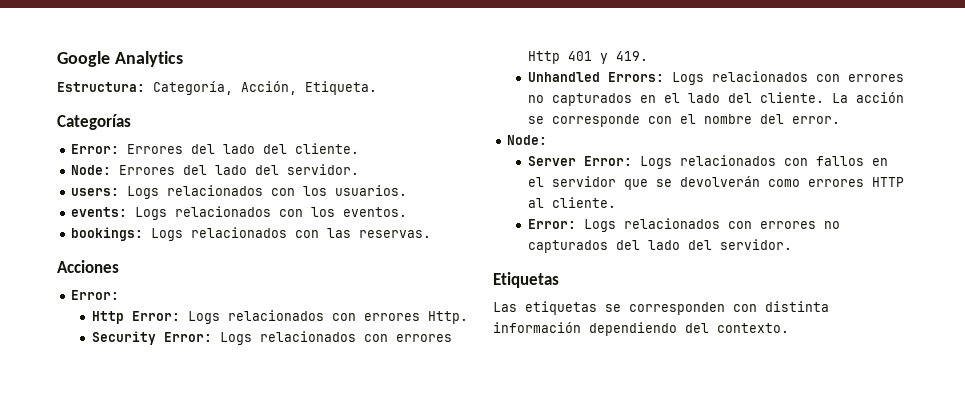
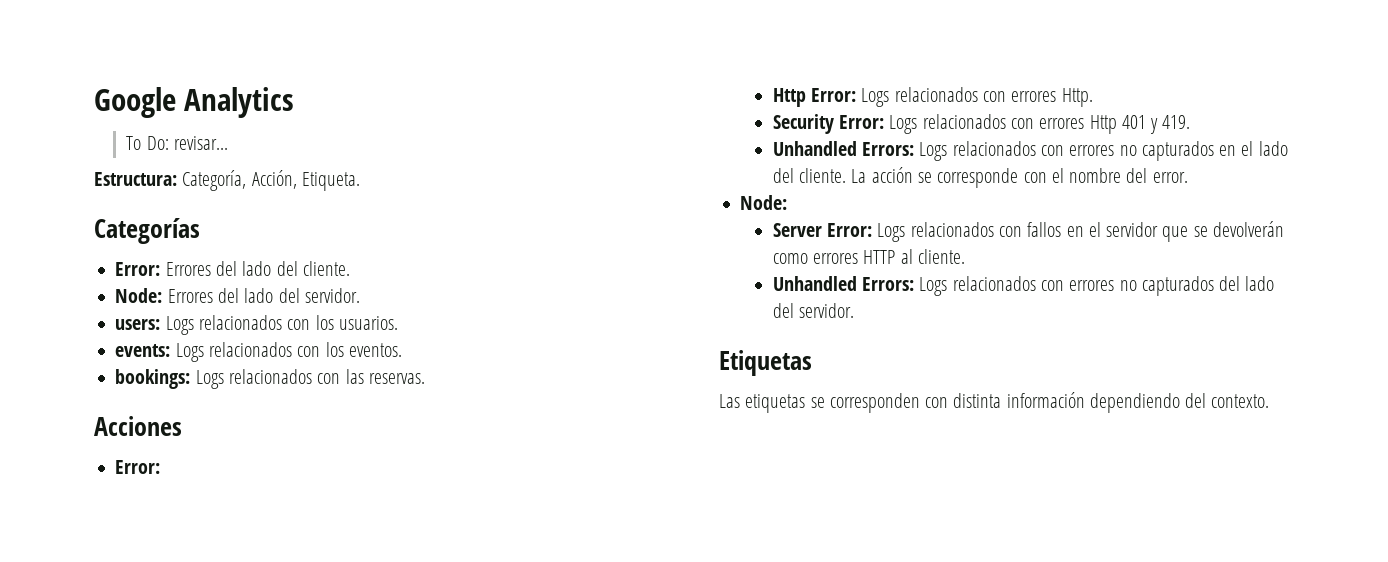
(183, 59) none -> [126,136,229,150] // To Do: revisar...
[527,219,576,229] Error: -> [772,276,915,291] Unhandled Errors:

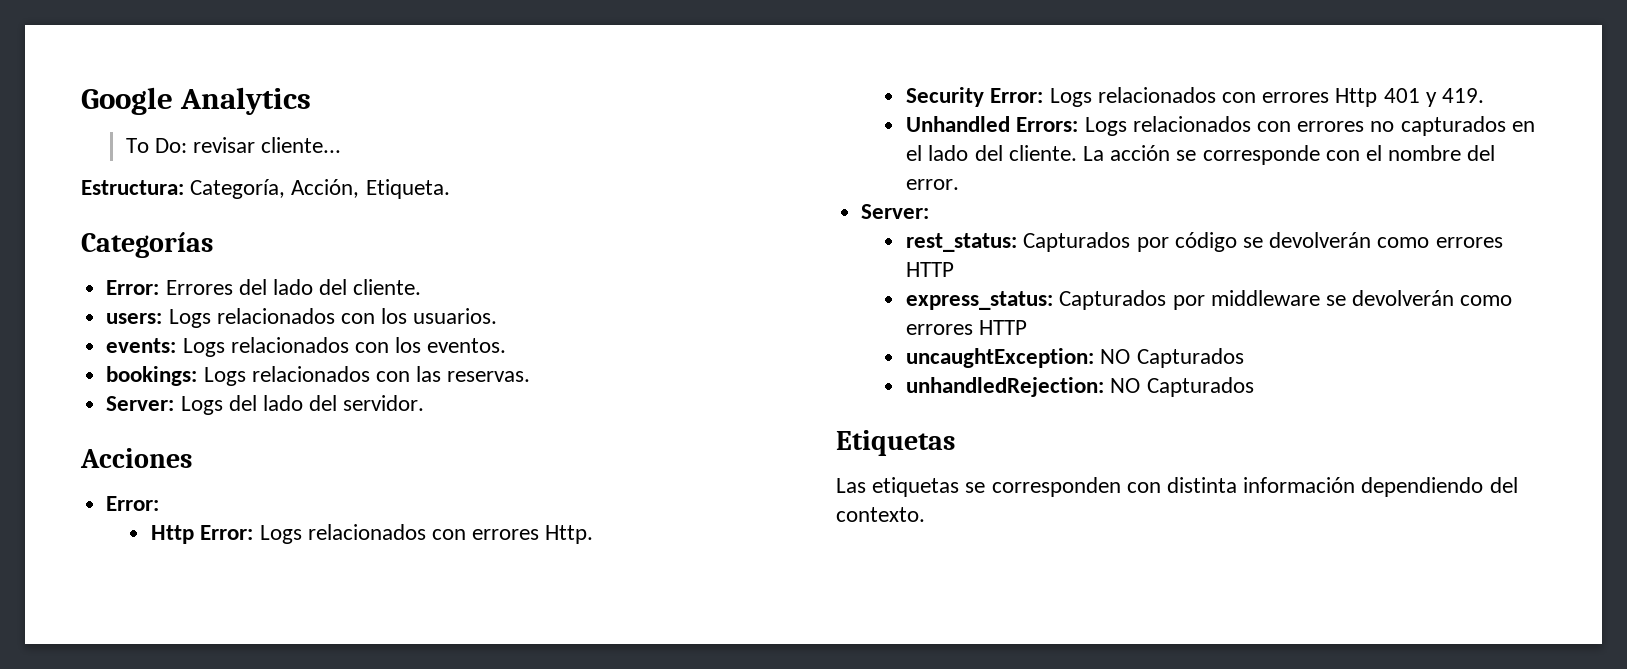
[174,136,229,150] revisar... -> [193,137,342,153] revisar cliente...
[115,288,360,303] // Node: Errores del lado del servidor. -> (422, 287) none
(425, 378) none -> [106,395,425,415] // Server: Logs del lado del servidor.
[740,195,788,210] [772,221,1284,242] [772,249,965,264] [772,276,1275,296] [772,303,855,318] Node: // Server Error: Logs relacionados con fallos en el servidor que se devolverán como errores HTTP al cliente. // Unhandled Errors: Logs relacionados con errores no capturados del lado del servidor. -> [861,204,930,219] [906,232,1503,252] [906,262,955,277] [906,290,1513,310] [906,320,1028,335] [906,348,1244,368] [906,377,1254,397] Server: // rest_status: Capturados por código se devolverán como errores HTTP // express_status: Capturados por middleware se devolverán como errores HTTP // uncaughtException: NO Capturados // unhandledRejection: NO Capturados

